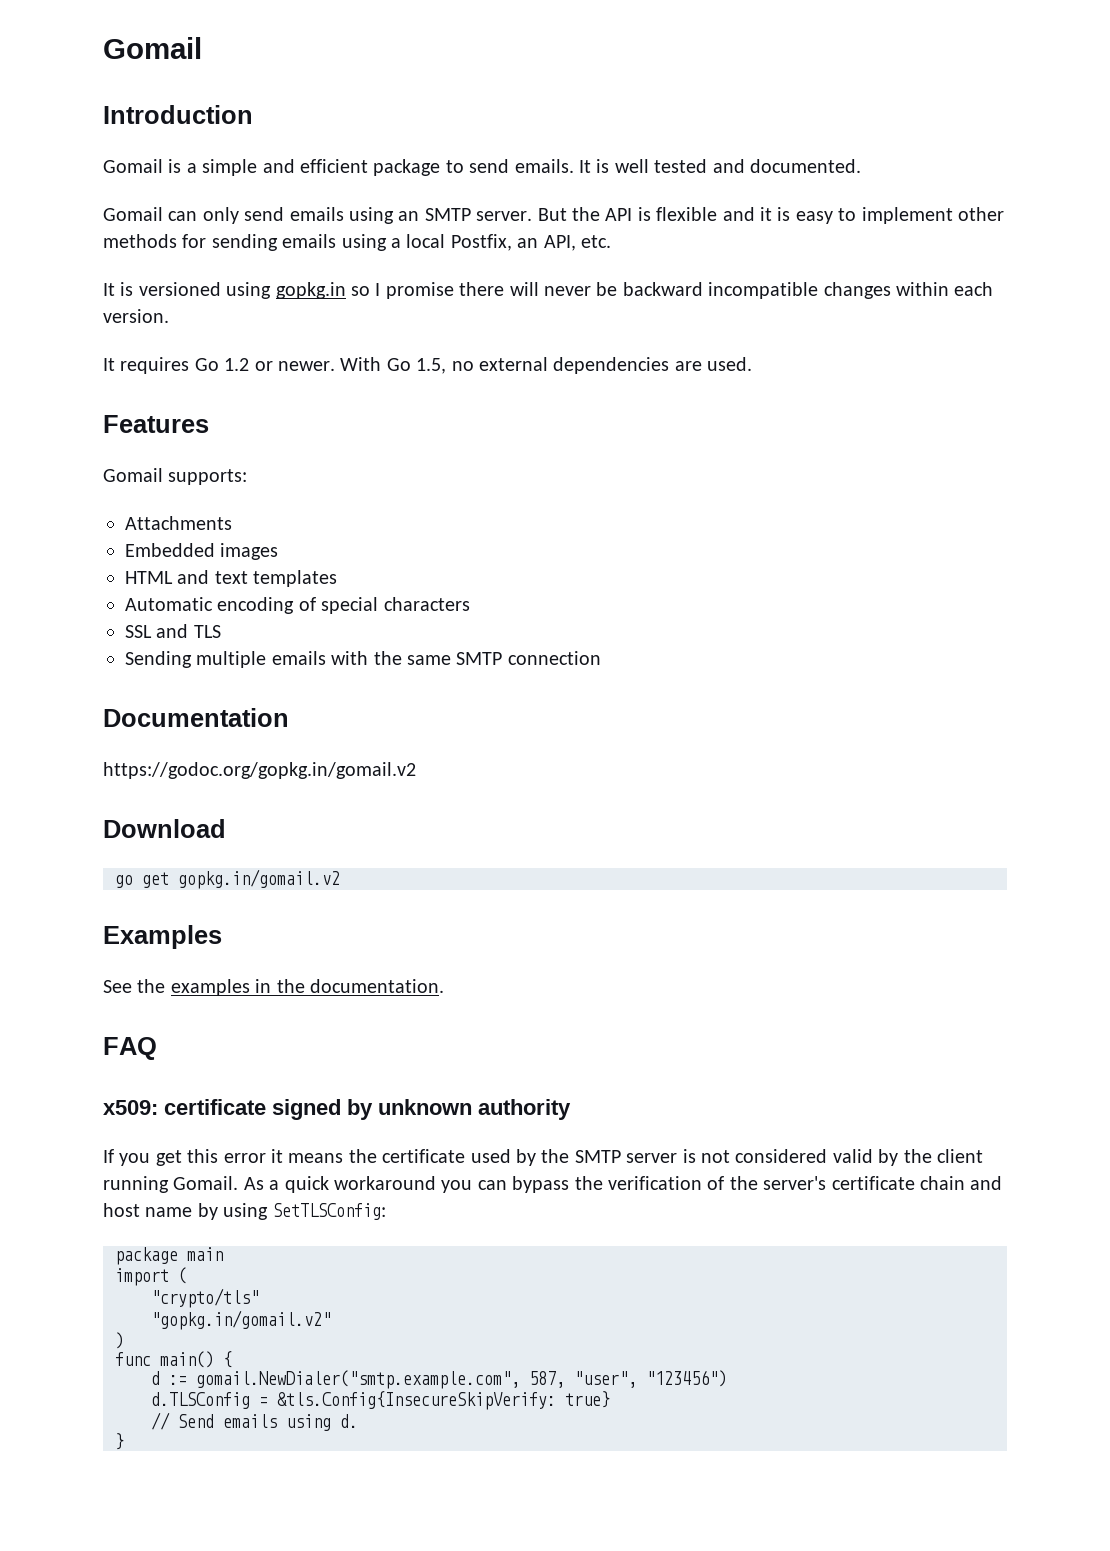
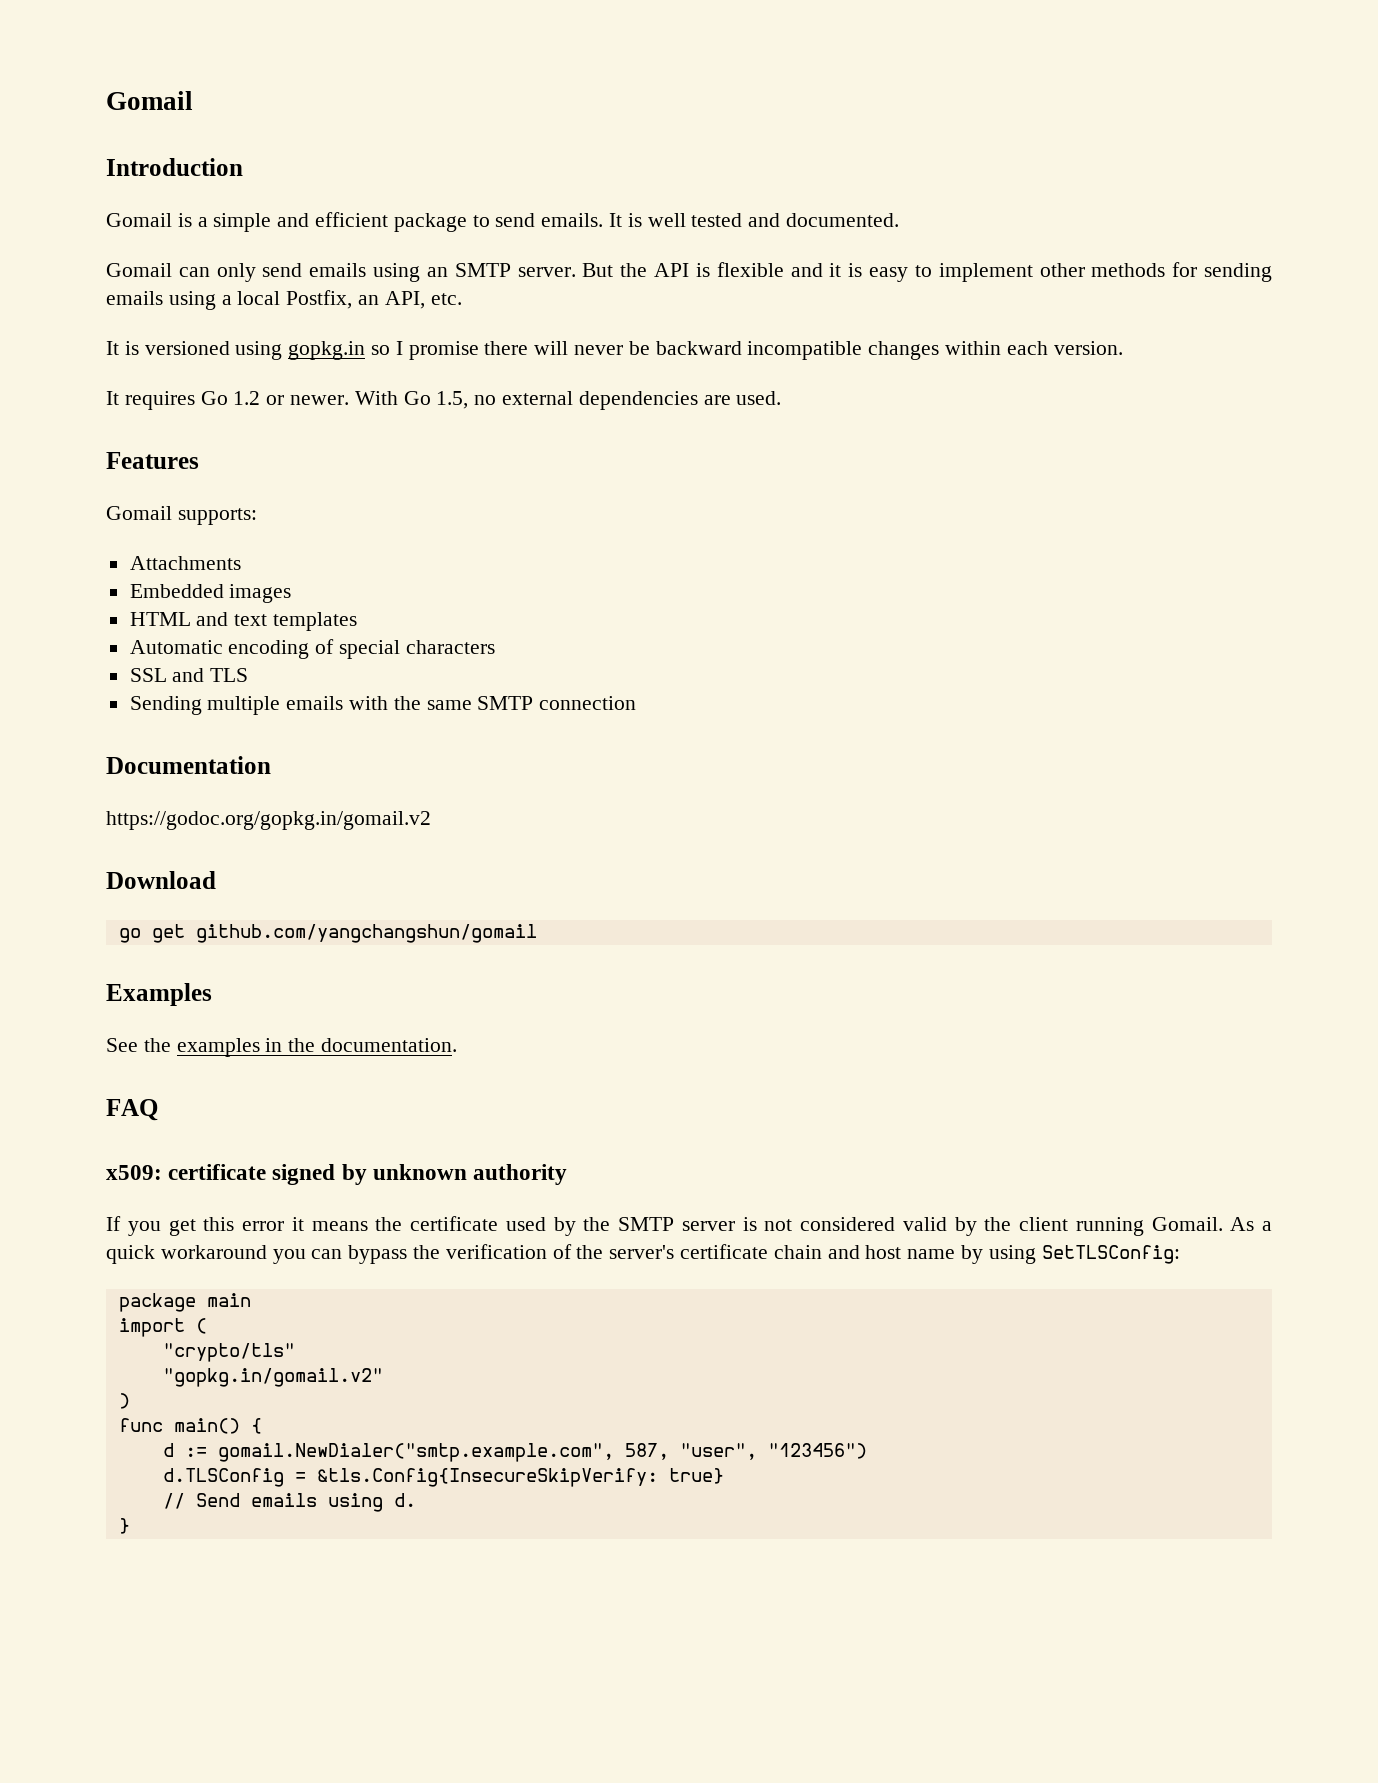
[178,869,340,889] gopkg.in/gomail.v2 -> [195,924,537,943] github.com/yangchangshun/gomail

